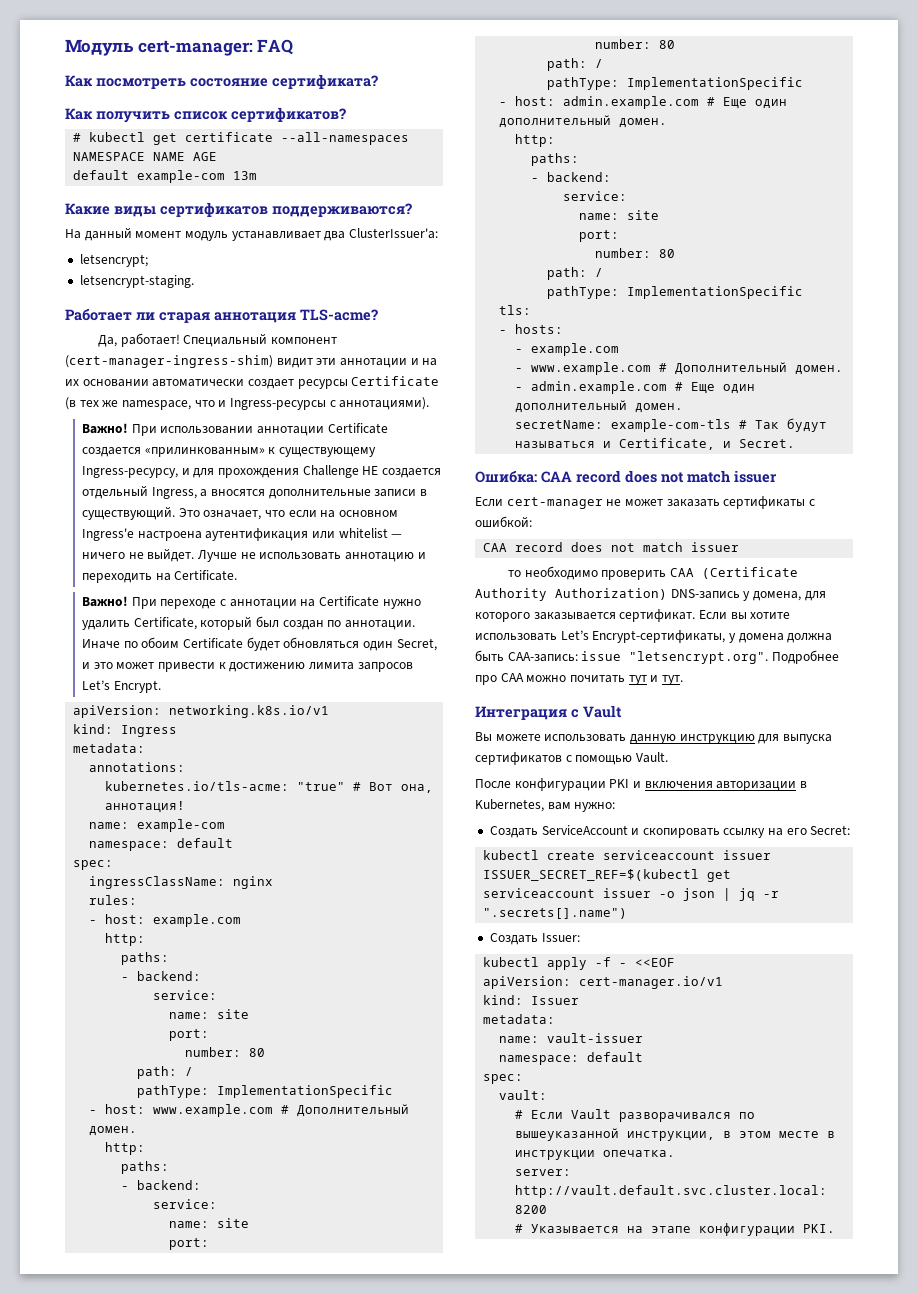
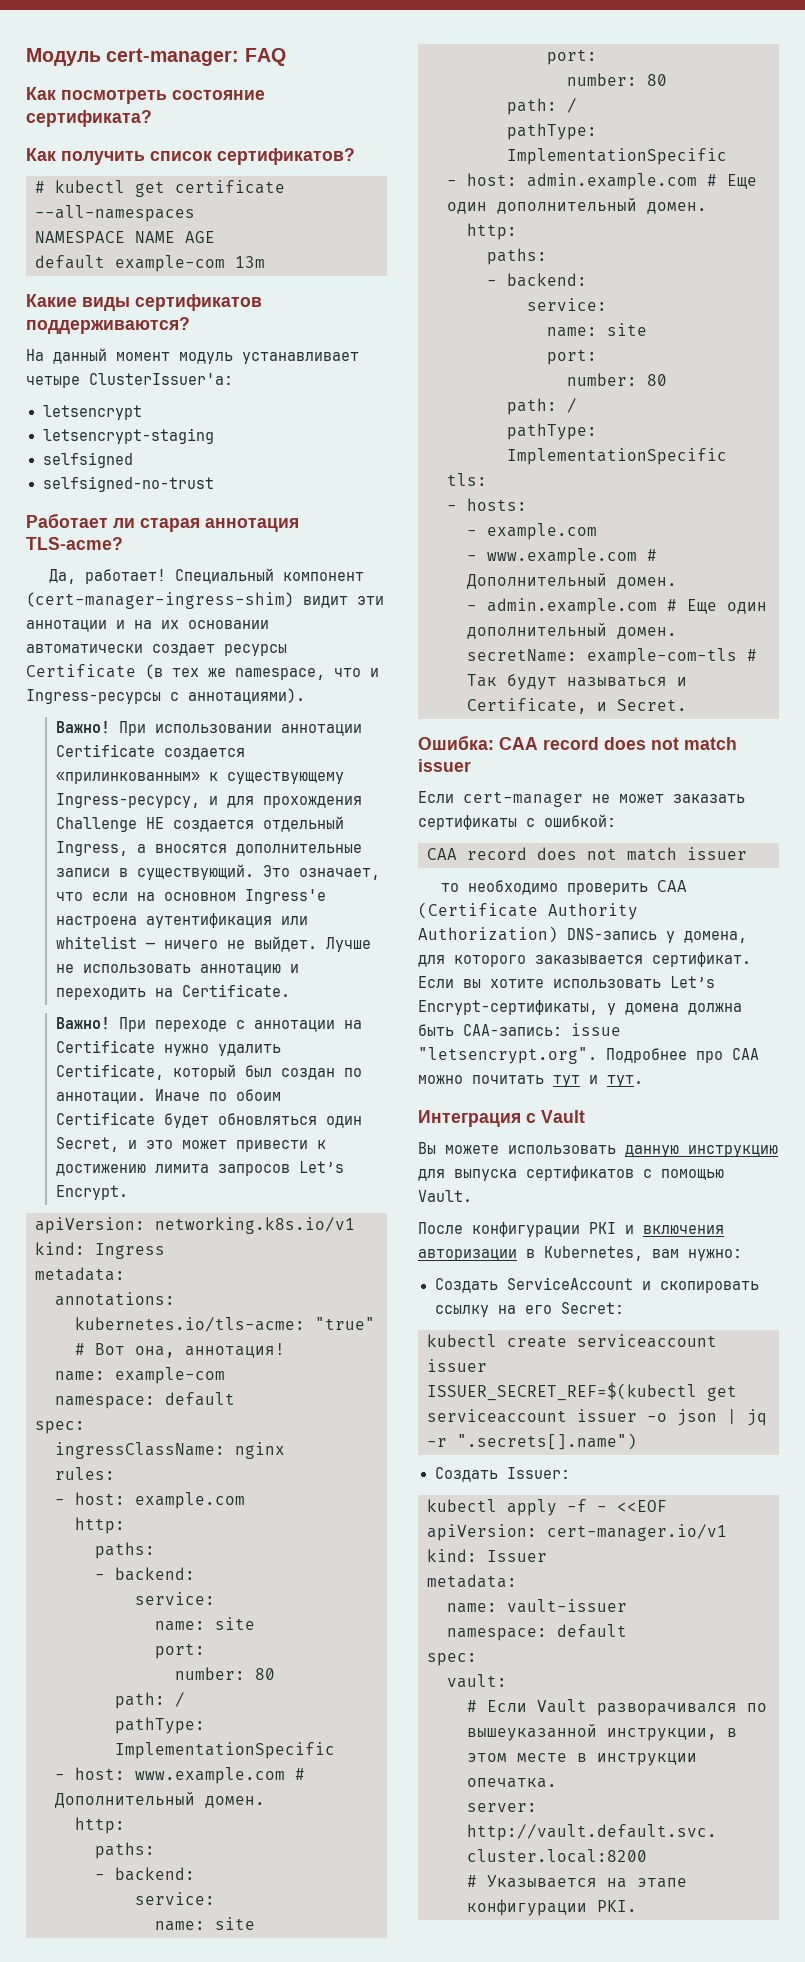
[324,231,346,241] два -> [26,376,80,388] четыре
[79,254,148,267] [79,275,194,288] letsencrypt; // letsencrypt-staging. -> [42,405,142,420] [42,428,214,444] [42,452,133,468] [42,476,214,492] letsencrypt // letsencrypt-staging // selfsigned // selfsigned-no-trust

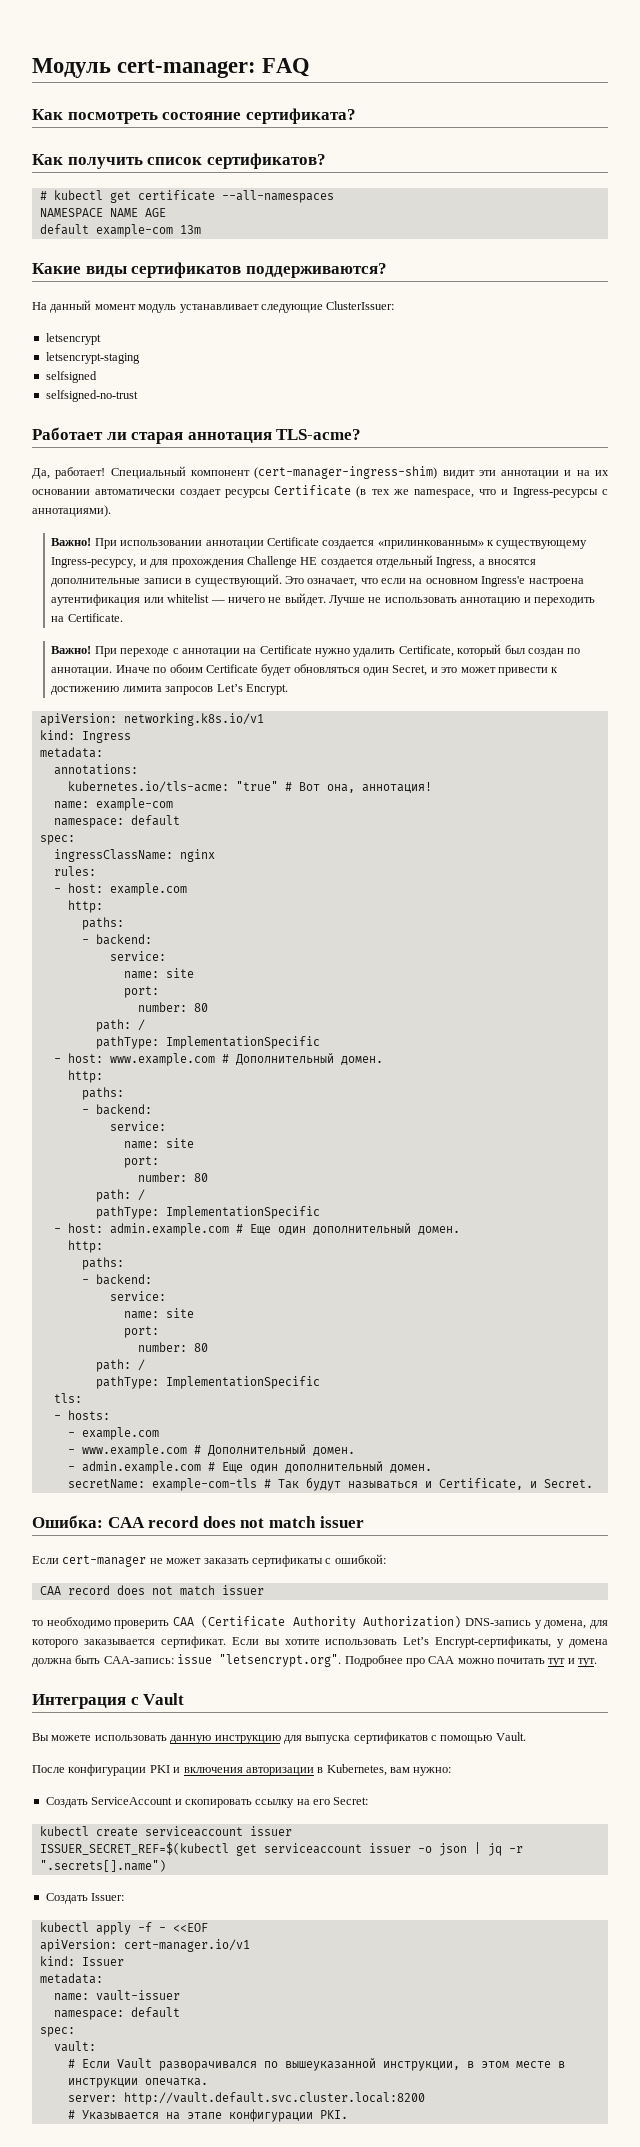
[26,373,233,388] четыре ClusterIssuer'а: -> [260,301,395,313] следующие ClusterIssuer:

